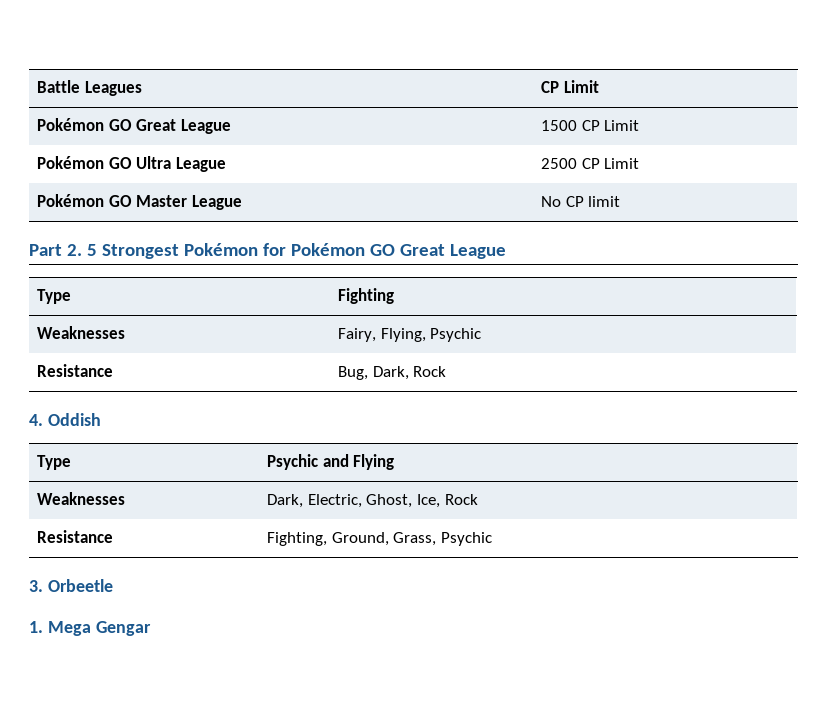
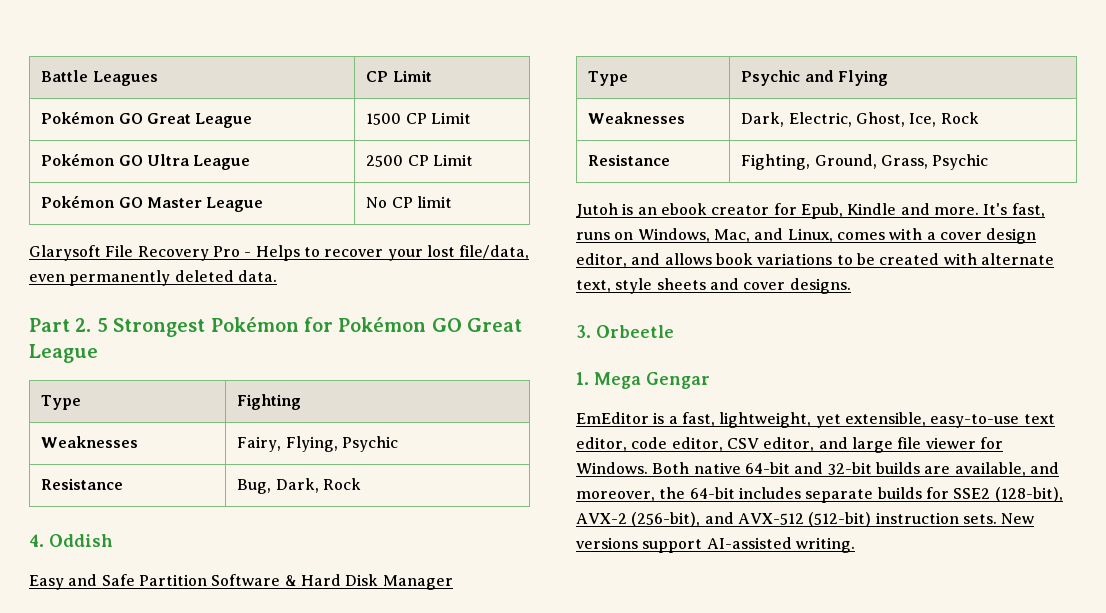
(621, 201) none -> [29,245,530,261] [29,270,277,286] // Glarysoft File Recovery Pro - Helps to recover your lost file/data, even permanently deleted data.
(101, 419) none -> [29,574,453,590] // Easy and Safe Partition Software & Hard Disk Manager
(492, 539) none -> [576,203,1045,219] [576,228,1037,244] [576,253,1054,268] [576,278,851,294] // Jutoh is an ebook creator for Epub, Kindle and more. It's fast, runs on Windows, Mac, and Linux, comes with a cover design editor, and allows book variations to be created with alternate text, style sheets and cover designs.
(151, 628) none -> [576,412,1055,428] [576,437,1003,453] [576,462,1059,477] [576,487,1063,503] [576,512,1035,527] [576,537,855,553] // EmEditor is a fast, lightweight, yet extensible, easy-to-use text editor, code editor, CSV editor, and large file viewer for Windows. Both native 64-bit and 32-bit builds are available, and moreover, the 64-bit includes separate builds for SSE2 (128-bit), AVX-2 (256-bit), and AVX-512 (512-bit) instruction sets. New versions support AI-assisted writing.

